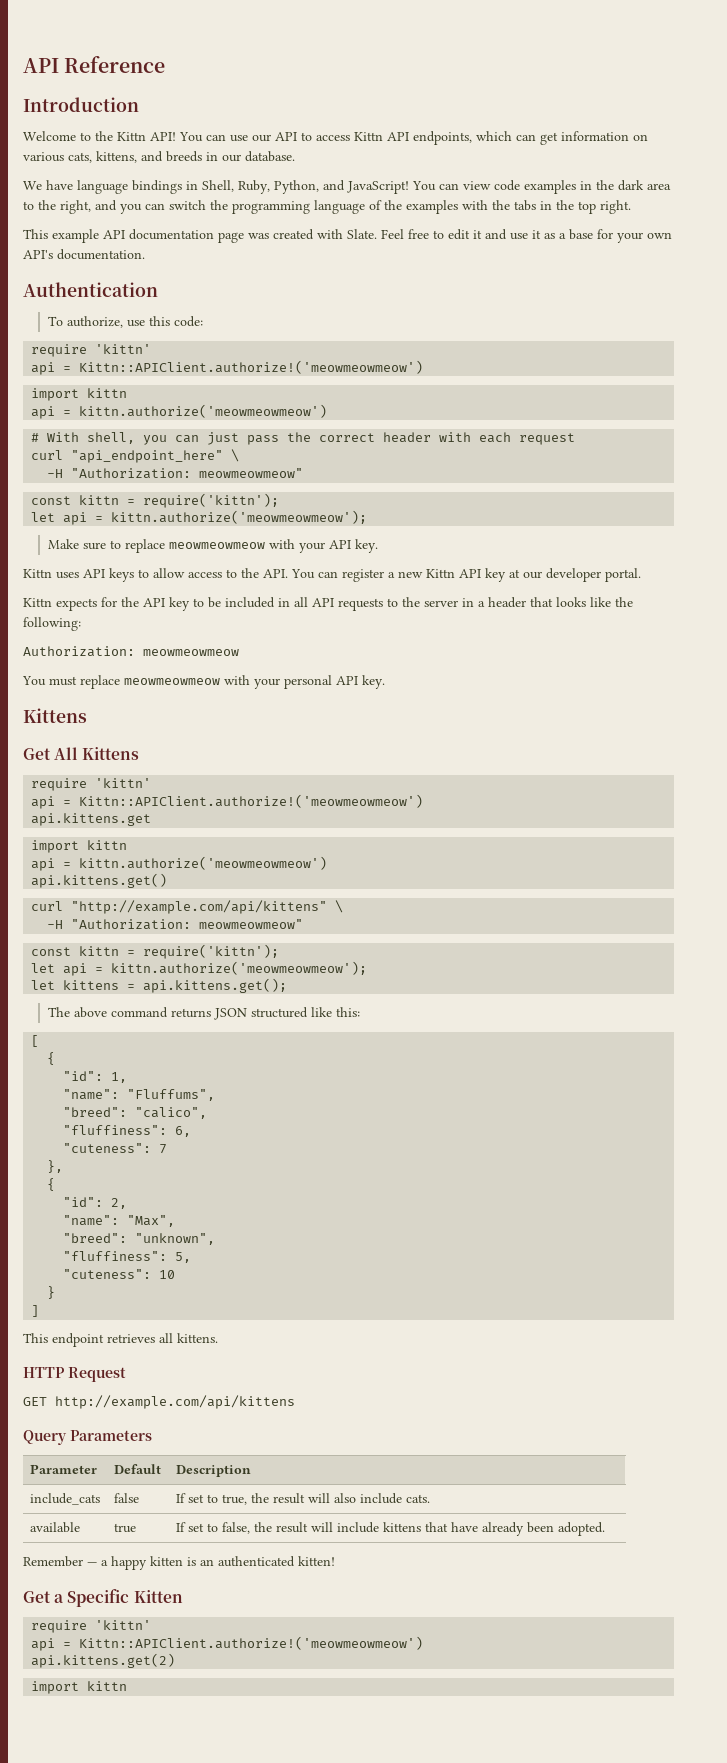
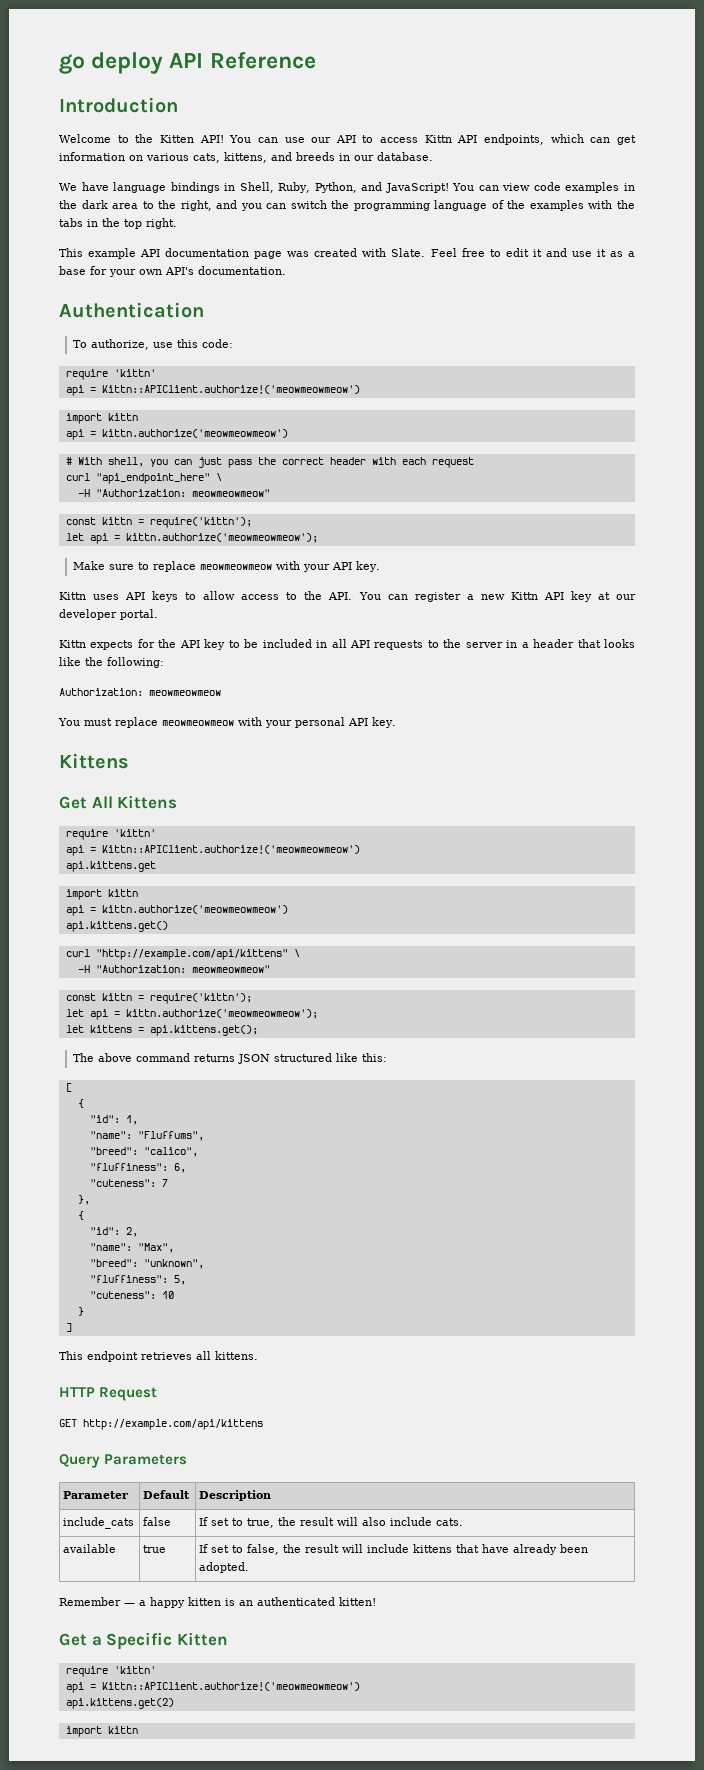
(23, 65) none -> [59,52,164,74] go deploy
[117,132,146,141] Kittn -> [159,135,194,143] Kitten

